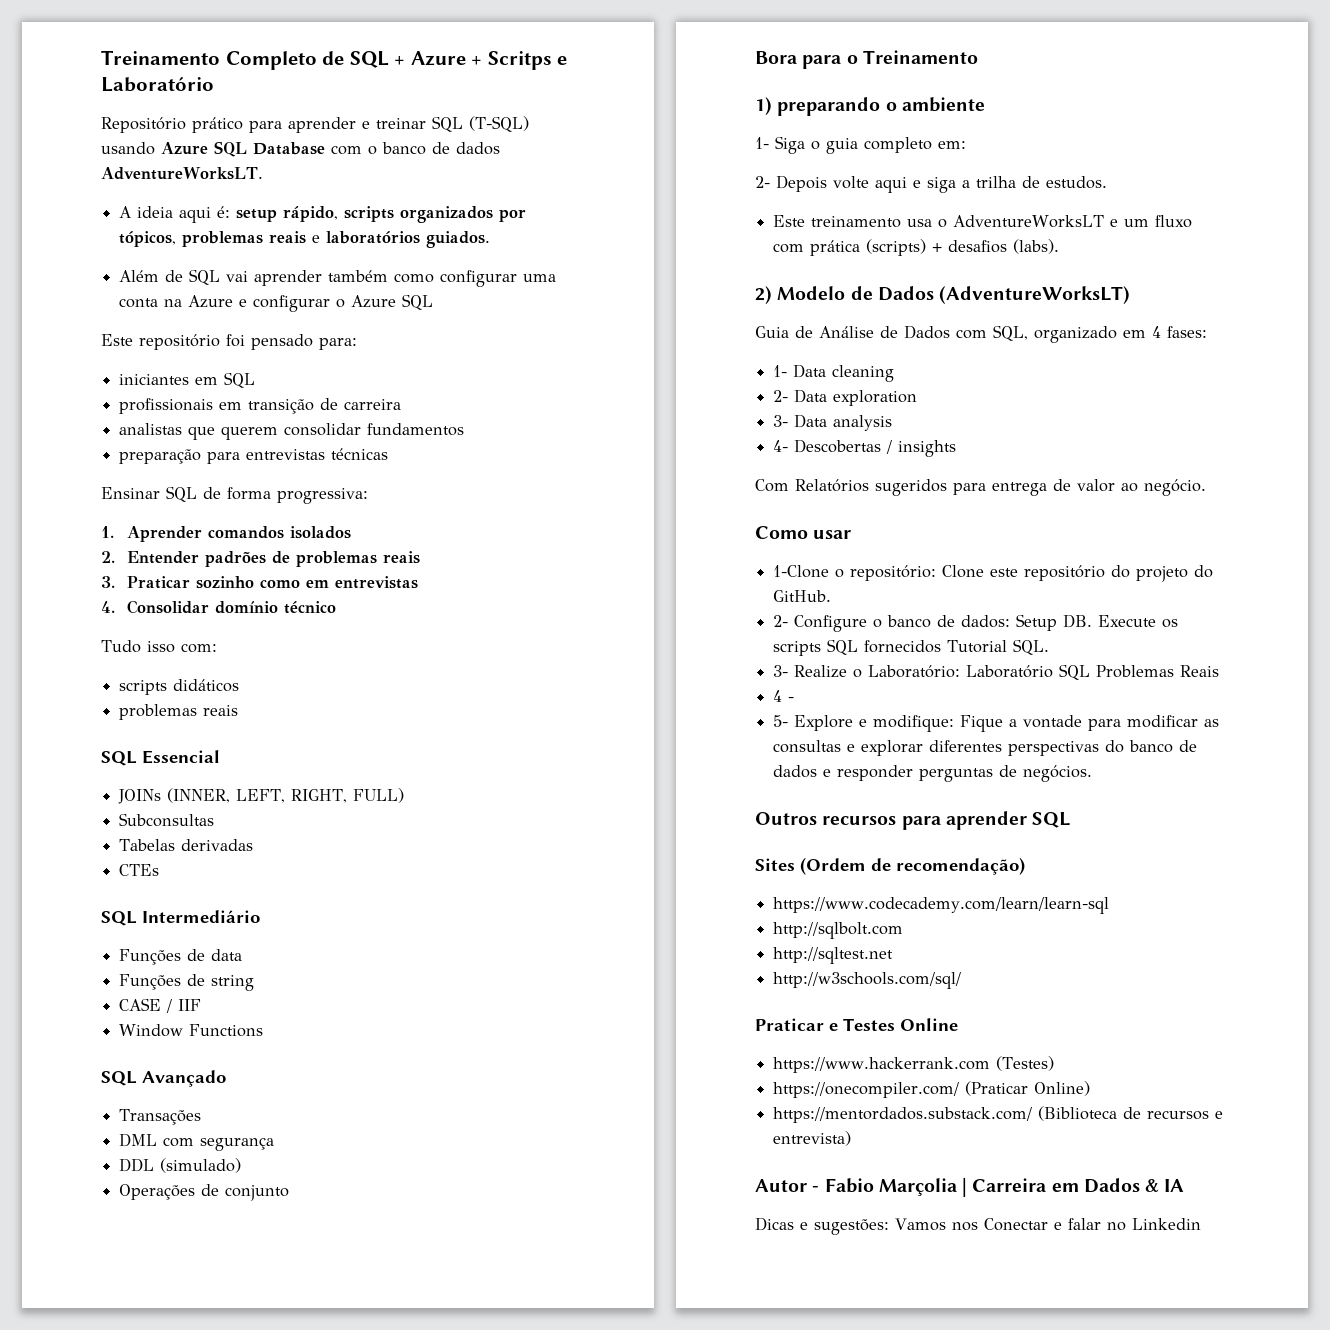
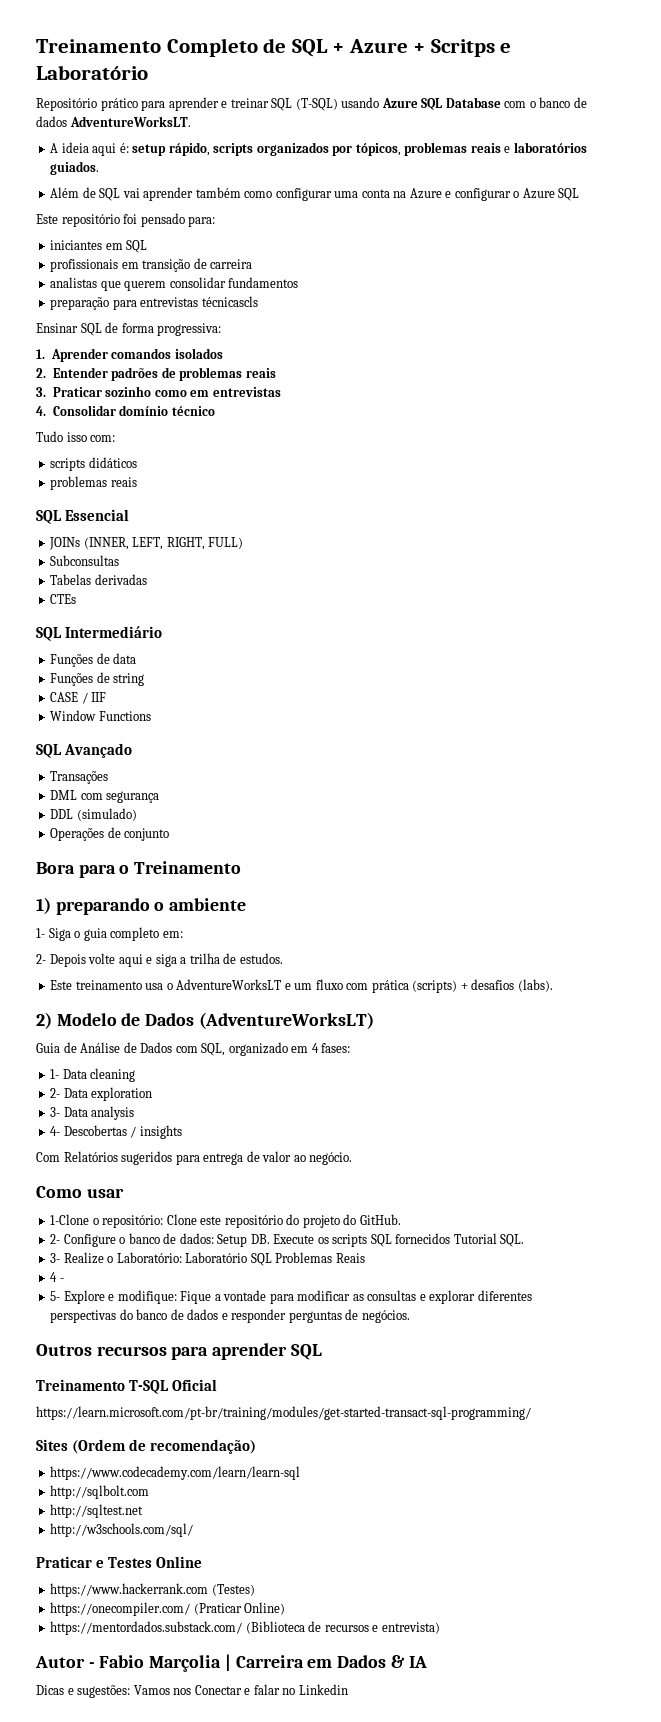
[331,448,389,460] técnicas -> [201,296,258,307] técnicascls
(1071, 820) none -> [36,1379,218,1394] [36,1406,531,1420] // Treinamento T-SQL Oficial // https://learn.microsoft.com/pt-br/training/modules/get-started-transact-sql-programming/

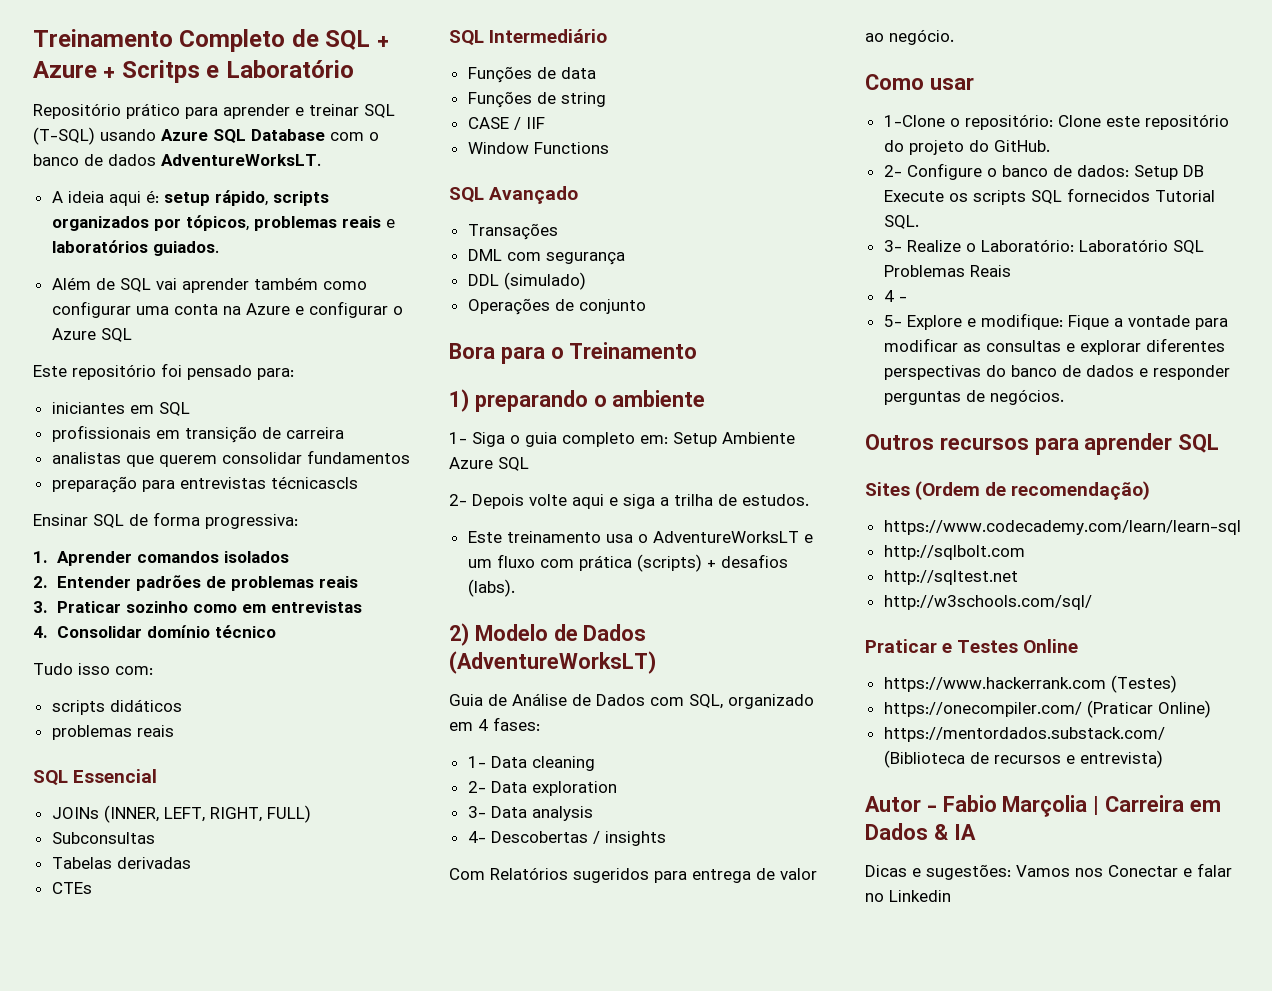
(183, 934) none -> [673,432,795,447] [449,457,529,471] Setup Ambiente Azure SQL
[250,1234,270,1244] DB. -> [1182,165,1204,177] DB
[36,1379,218,1394] [36,1406,531,1420] // Treinamento T-SQL Oficial // https://learn.microsoft.com/pt-br/training/modules/get-started-transact-sql-programming/ -> (1220, 443) none

